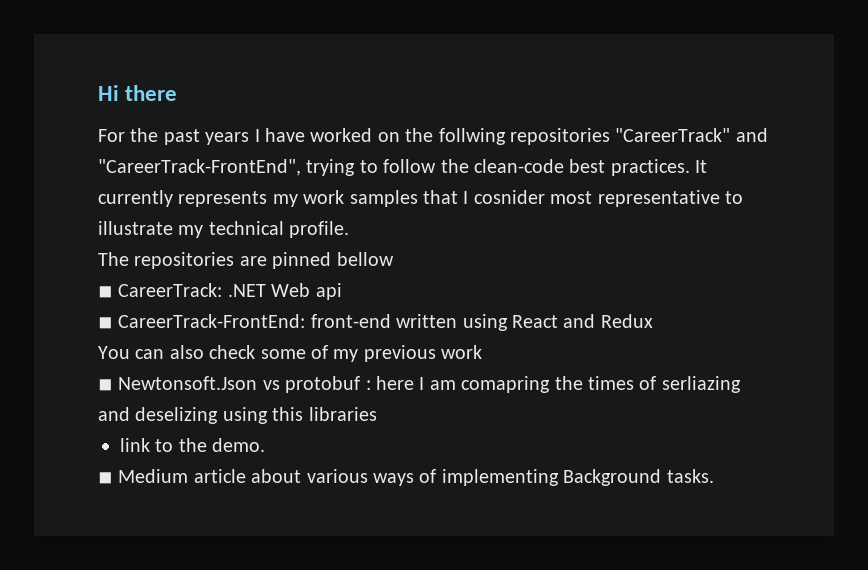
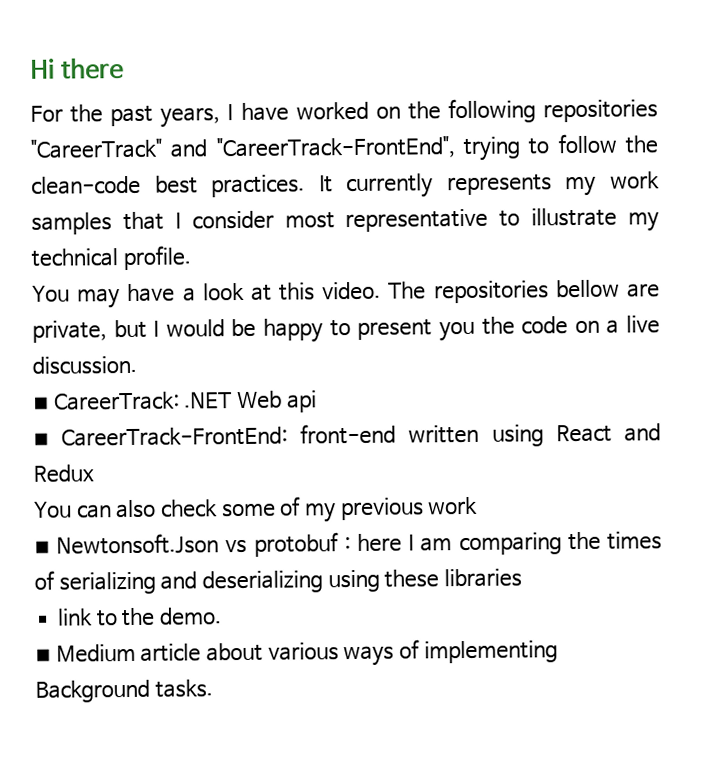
[205,132,250,145] years -> [160,107,221,128] years,
[438,128,506,145] follwing -> [447,98,536,124] following
[473,190,545,204] cosnider -> [191,210,274,230] consider
[98,252,394,269] The repositories are pinned bellow -> [32,279,661,309] [32,315,660,343] [32,355,137,375] You may have a look at this video. The repositories bellow are private, but I would be happy to present you the code on a live discussion.
[461,376,551,393] comapring -> [458,532,562,556] comparing
[661,376,741,393] [98,407,304,424] serliazing and deselizing using this -> [58,569,440,595] serializing and deserializing using these

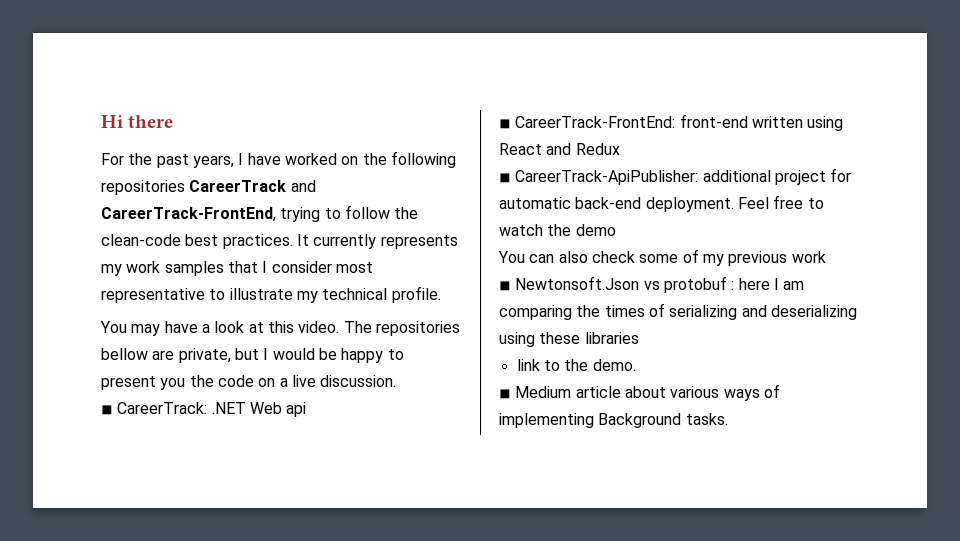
[30,136,455,160] "CareerTrack" and "CareerTrack-FrontEnd", -> [189,180,316,192] [101,207,276,222] CareerTrack and CareerTrack-FrontEnd,
(94, 473) none -> [499,168,852,185] [499,195,824,212] [499,224,616,236] // ◾ CareerTrack-ApiPublisher: additional project for automatic back-end deployment. Feel free to watch the demo

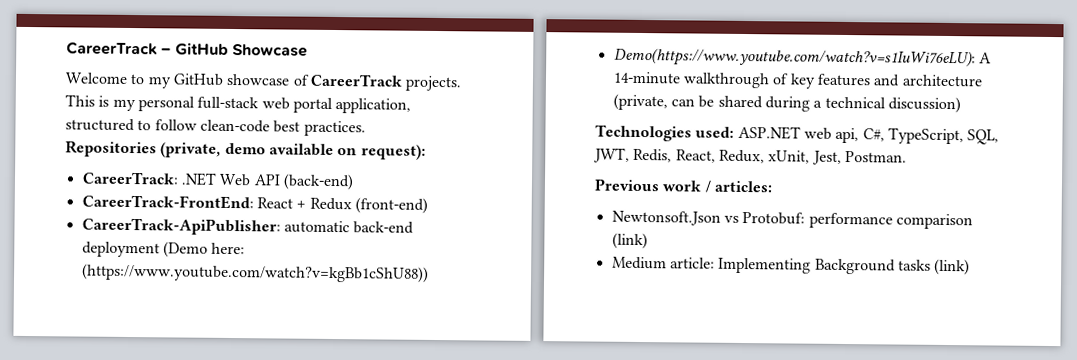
[101,115,174,128] [101,151,456,168] [101,180,316,195] [101,207,321,222] Hi there // For the past years, I have worked on the following repositories CareerTrack and CareerTrack-FrontEnd, trying -> [66,41,308,57] [65,72,463,92] [65,94,412,114] [65,118,135,132] CareerTrack – GitHub Showcase // Welcome to my GitHub showcase of CareerTrack projects. This is my personal full-stack web portal application, structured
[394,207,419,219] the -> (197, 125) none
[296,234,458,249] [101,261,373,276] [101,286,441,303] [100,321,460,336] [101,348,404,363] [101,375,397,390] [101,402,307,417] [499,114,844,131] [499,143,620,155] [499,168,852,185] [499,195,824,212] [499,224,616,236] [498,249,826,266] [499,276,805,293] [499,303,857,320] [499,332,639,347] [516,359,636,371] [499,384,780,401] [499,413,728,428] It currently represents my work samples that I consider most representative to illustrate my technical profile. // You may have a look at this video. The repositories bellow are private, but I would be happy to present you the code on a live discussion. // ◾ CareerTrack: .NET Web api // ◾ CareerTrack-FrontEnd: front-end written using React and Redux // ◾ CareerTrack-ApiPublisher: additional project for automatic back-end deployment. Feel free to watch the demo // You can also check some of my previous work // ◾ Newtonsoft.Json vs protobuf : here I am comparing the times of serializing and deserializing using these libraries // link to the demo. // ◾ Medium article about various ways of implementing Background tasks. -> [65,140,426,160] [81,171,354,191] [81,194,428,214] [81,217,415,236] [81,241,246,258] [81,263,429,283] [613,47,992,69] [612,71,983,89] [612,93,961,114] [595,124,1000,145] [593,147,907,165] [594,178,772,193] [611,210,973,230] [611,232,648,250] [611,256,971,276] // Repositories (private, demo available on request): // CareerTrack: .NET Web API (back-end) // CareerTrack-FrontEnd: React + Redux (front-end) // CareerTrack-ApiPublisher: automatic back-end deployment (Demo here: (https://www.youtube.com/watch?v=kgBb1cShU88)) // Demo(https://www.youtube.com/watch?v=s1IuWi76eLU): A 14-minute walkthrough of key features and architecture (private, can be shared during a technical discussion) // Technologies used: ASP.NET web api, C#, TypeScript, SQL, JWT, Redis, React, Redux, xUnit, Jest, Postman. // Previous work / articles: // Newtonsoft.Json vs Protobuf: performance comparison (link) // Medium article: Implementing Background tasks (link)

